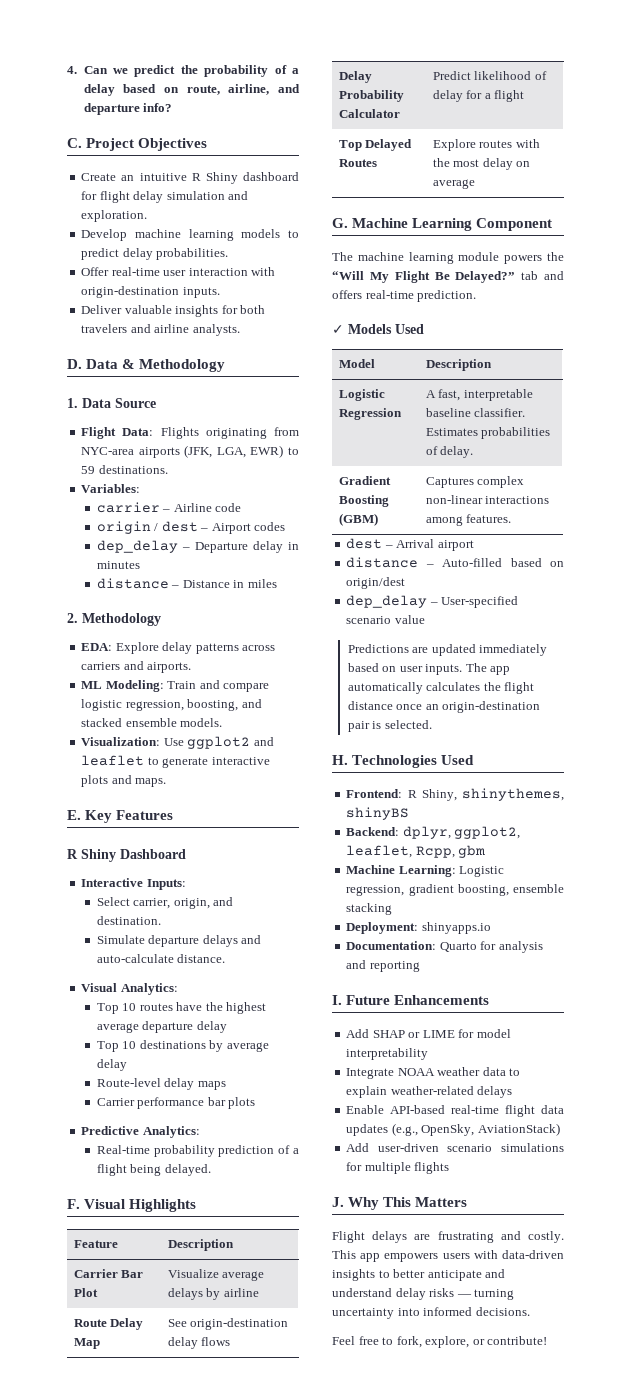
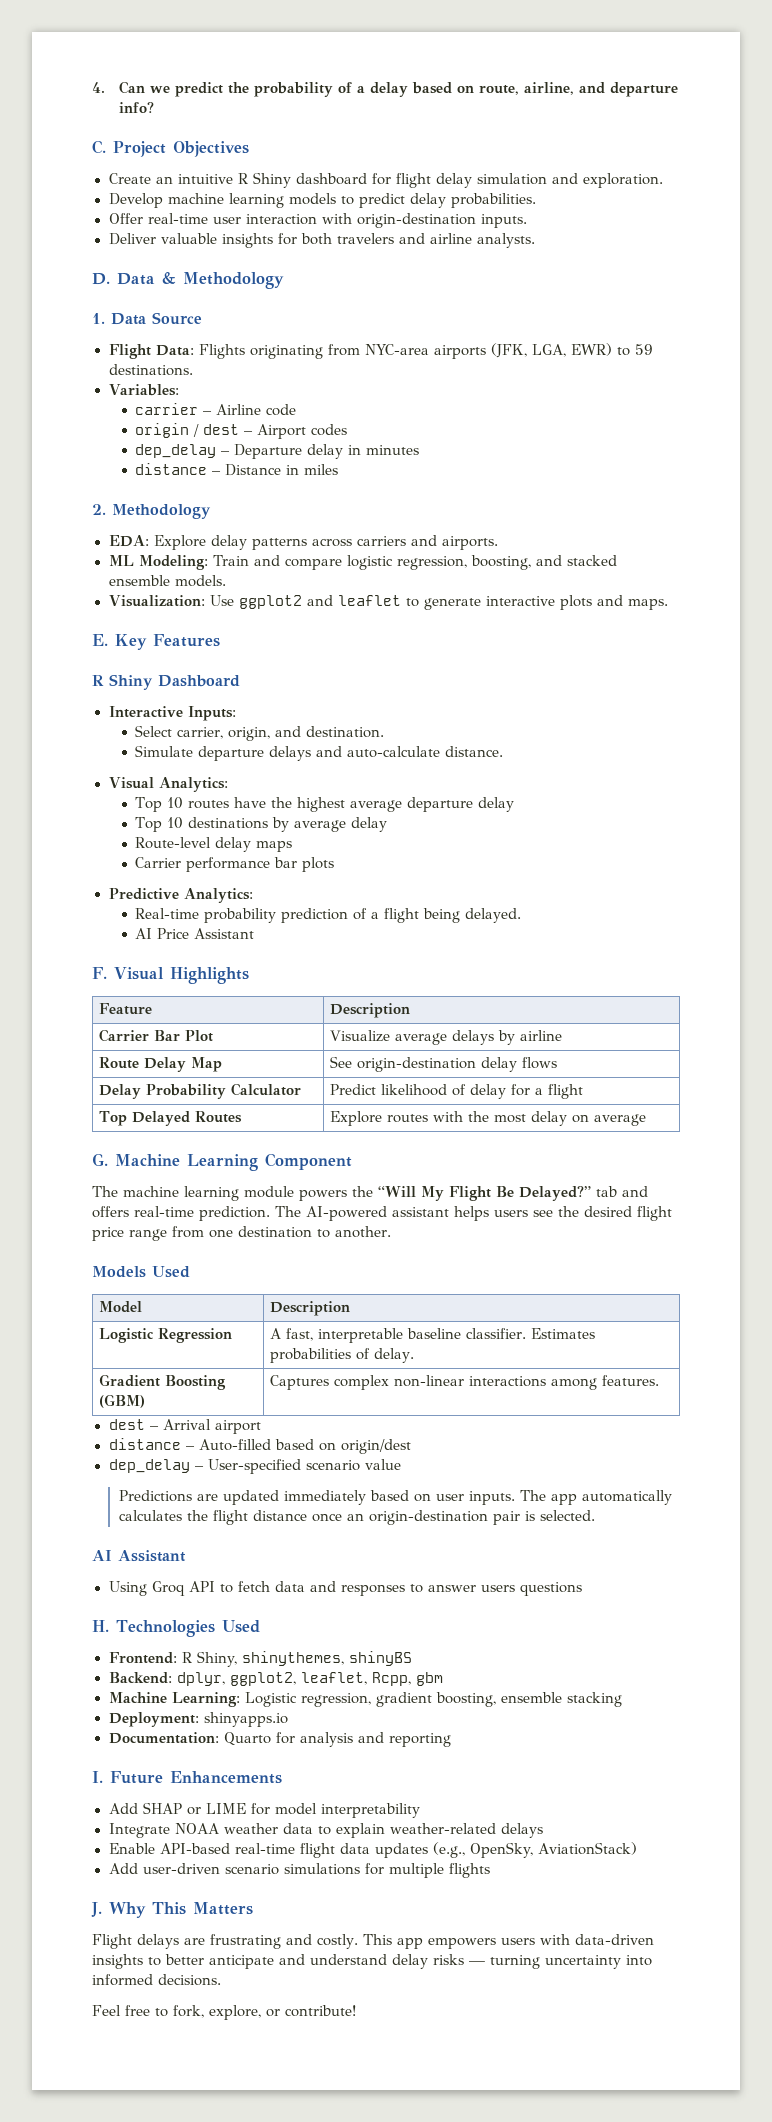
(211, 1170) none -> [135,928,255,939] // AI Price Assistant
[332,325,344,334] // ✓ -> [275,1206,672,1221] [92,1226,391,1241] The AI-powered assistant helps users see the desired flight price range from one destination to another. //
(432, 724) none -> [92,1550,186,1562] [108,1581,582,1596] // AI Assistant // Using Groq API to fetch data and responses to answer users questions

